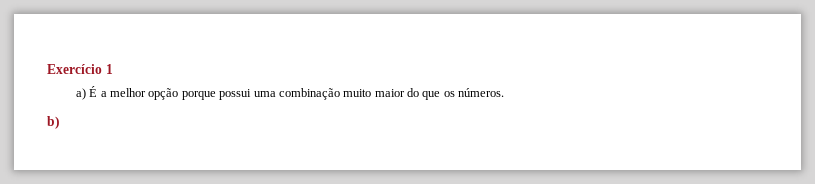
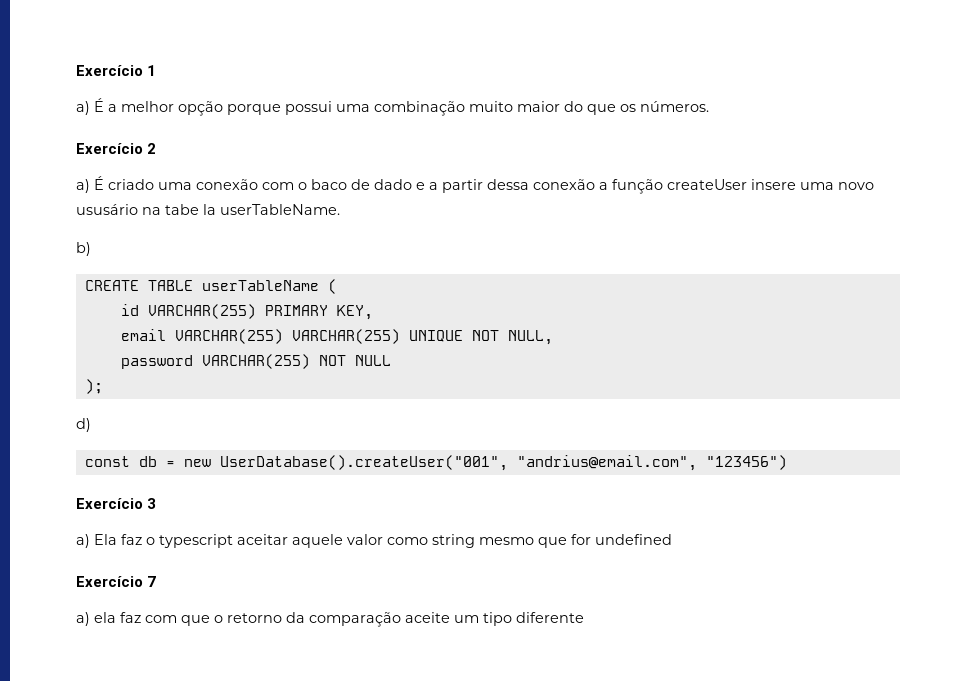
[47,116,60,129] b) -> [76,143,157,154] [76,176,874,194] [76,204,340,215] [76,242,91,256] [84,279,337,294] [120,304,373,320] [120,329,553,345] [120,354,391,369] [84,379,103,394] [76,418,91,432] [84,455,787,471] [76,498,157,509] [76,534,672,548] [76,576,157,587] [76,612,584,627] Exercício 2 // a) É criado uma conexão com o baco de dado e a partir dessa conexão a função createUser insere uma novo ususário na tabe la userTableName. // b) // CREATE TABLE userTableName ( // id VARCHAR(255) PRIMARY KEY, // email VARCHAR(255) VARCHAR(255) UNIQUE NOT NULL, // password VARCHAR(255) NOT NULL // ); // d) // const db = new UserDatabase().createUser("001", "andrius@email.com", "123456") // Exercício 3 // a) Ela faz o typescript aceitar aquele valor como string mesmo que for undefined // Exercício 7 // a) ela faz com que o retorno da comparação aceite um tipo diferente

